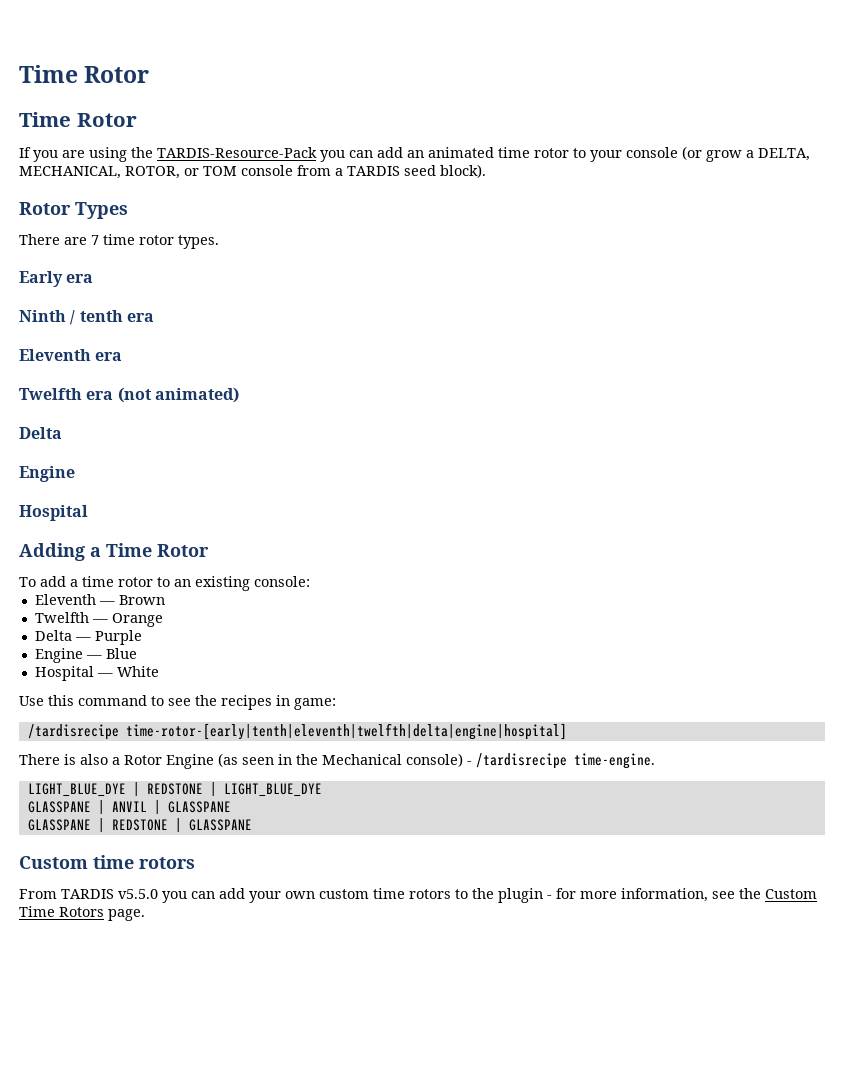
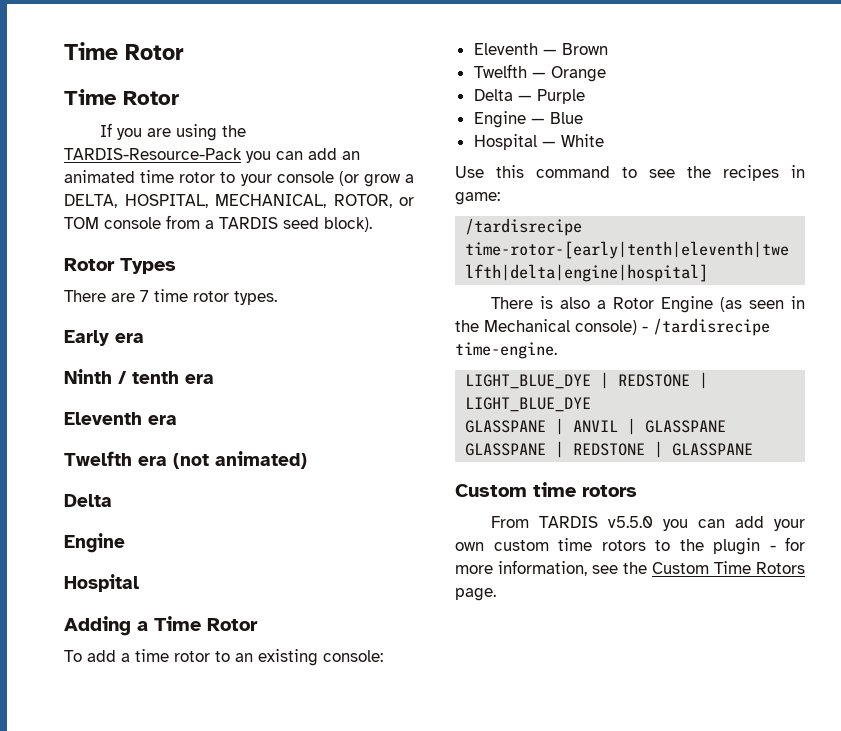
(810, 154) none -> [124,194,208,208] HOSPITAL,

